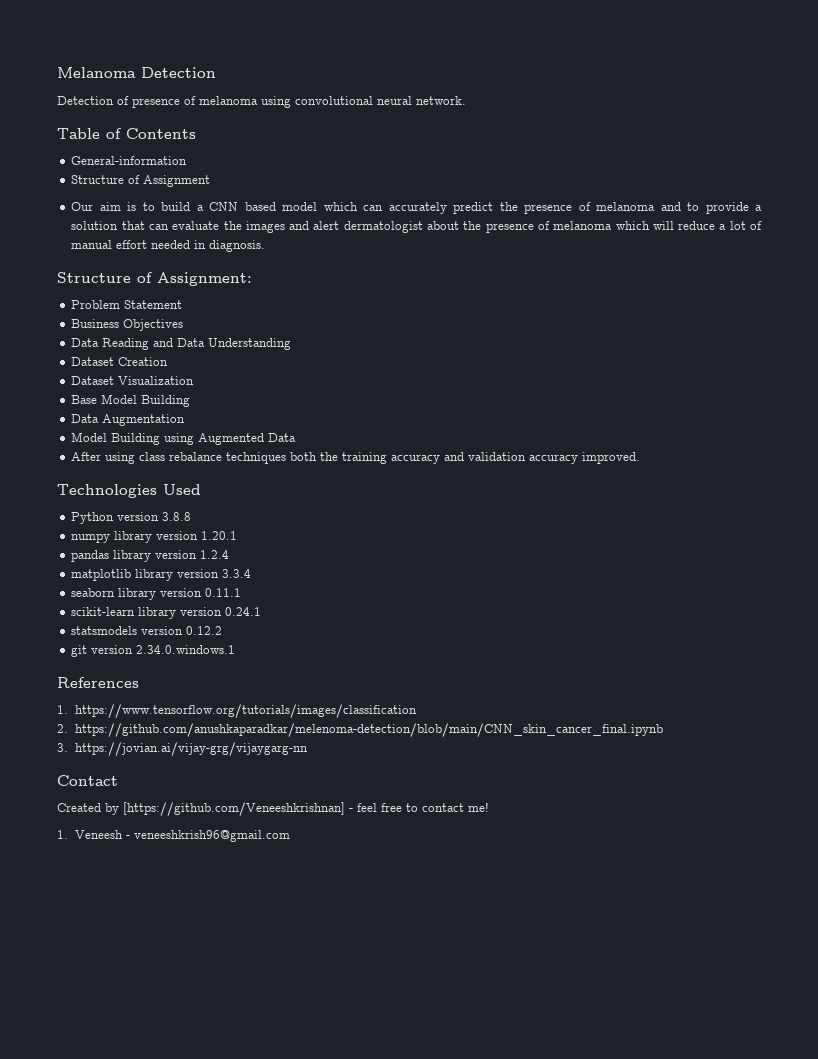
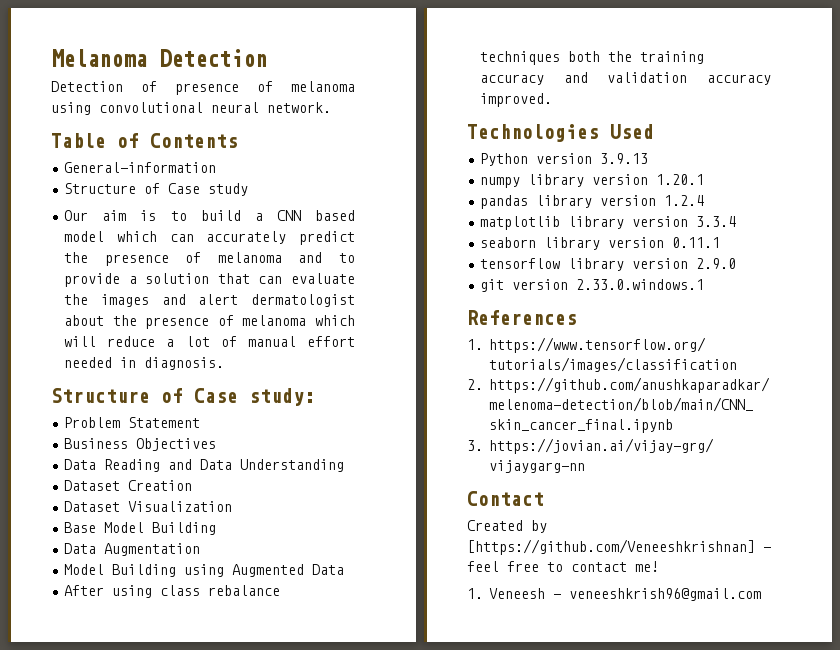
[143,175,211,187] Assignment -> [168,183,249,196] Case study
[157,272,252,286] Assignment: -> [194,388,315,406] Case study:
[162,512,192,521] 3.8.8 -> [600,153,649,164] 3.9.13
[71,607,262,619] [71,626,223,635] scikit-learn library version 0.24.1 // statsmodels version 0.12.2 -> [480,258,737,271] tensorflow library version 2.9.0
[136,645,236,654] 2.34.0.windows.1 -> [576,279,705,290] 2.33.0.windows.1

